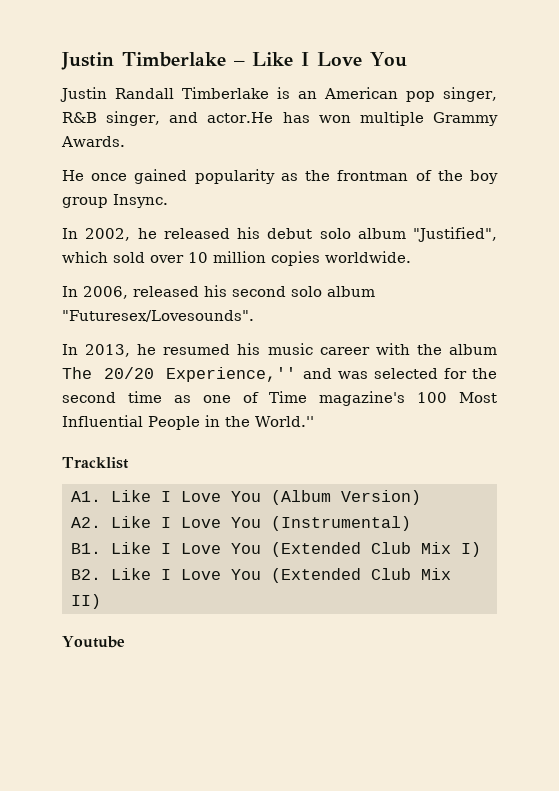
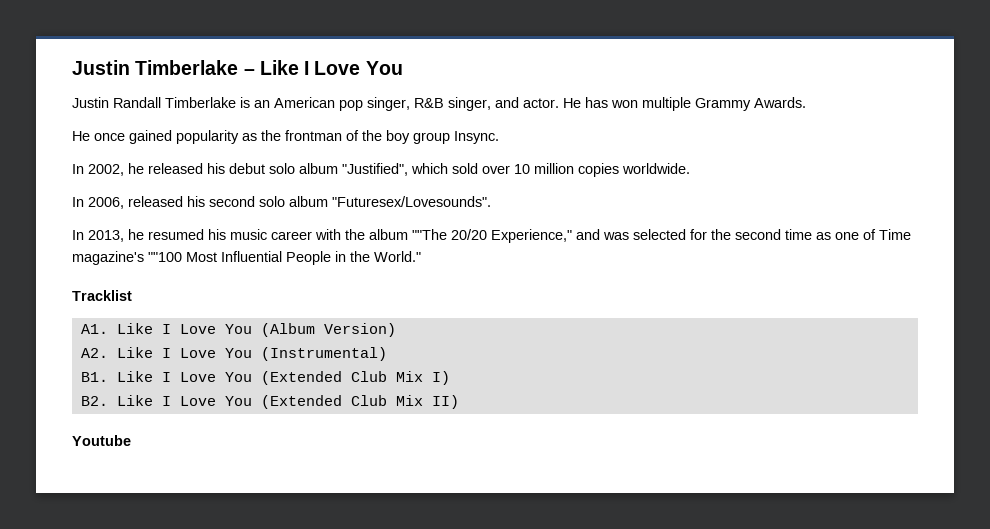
[207,112,274,123] actor.He -> [523,98,581,108] actor. He
[62,367,297,382] The 20/20 Experience,'' -> [412,229,572,243] ""The 20/20 Experience,"
[417,392,448,403] 100 -> [148,252,182,262] ""100
[255,416,314,427] World.'' -> [374,251,421,262] World."

